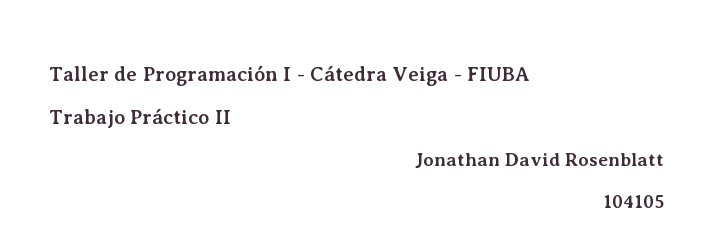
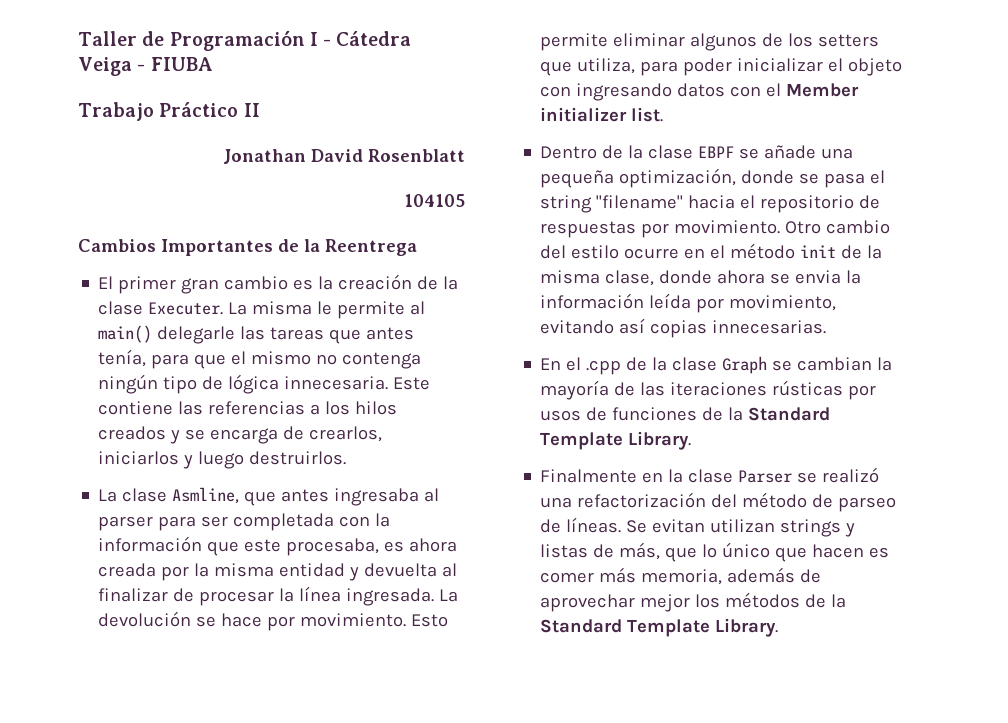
(664, 201) none -> [78,239,417,256] [98,274,459,294] [98,301,426,319] [98,325,415,344] [98,349,422,369] [98,374,431,394] [98,401,398,415] [98,426,383,444] [98,451,347,469] [98,487,440,506] [98,513,391,531] [98,536,458,556] [98,563,458,581] [98,586,459,606] [98,611,449,631] [540,33,880,51] [540,58,903,76] [540,83,860,101] [540,107,664,122] [540,145,854,159] [540,168,886,188] [540,195,881,213] [540,220,891,238] [540,243,883,259] [540,270,862,286] [540,293,837,313] [540,318,827,338] [540,356,893,375] [540,380,877,400] [540,407,831,421] [540,431,692,450] [540,467,880,483] [540,492,897,512] [540,517,856,537] [540,542,890,562] [540,567,822,585] [540,592,847,612] [540,618,779,637] // Cambios Importantes de la Reentrega // El primer gran cambio es la creación de la clase Executer. La misma le permite al main() delegarle las tareas que antes tenía, para que el mismo no contenga ningún tipo de lógica innecesaria. Este contiene las referencias a los hilos creados y se encarga de crearlos, iniciarlos y luego destruirlos. // La clase Asmline, que antes ingresaba al parser para ser completada con la información que este procesaba, es ahora creada por la misma entidad y devuelta al finalizar de procesar la línea ingresada. La devolución se hace por movimiento. Esto permite eliminar algunos de los setters que utiliza, para poder inicializar el objeto con ingresando datos con el Member initializer list. // Dentro de la clase EBPF se añade una pequeña optimización, donde se pasa el string "filename" hacia el repositorio de respuestas por movimiento. Otro cambio del estilo ocurre en el método init de la misma clase, donde ahora se envia la información leída por movimiento, evitando así copias innecesarias. // En el .cpp de la clase Graph se cambian la mayoría de las iteraciones rústicas por usos de funciones de la Standard Template Library. // Finalmente en la clase Parser se realizó una refactorización del método de parseo de líneas. Se evitan utilizan strings y listas de más, que lo único que hacen es comer más memoria, además de aprovechar mejor los métodos de la Standard Template Library.

